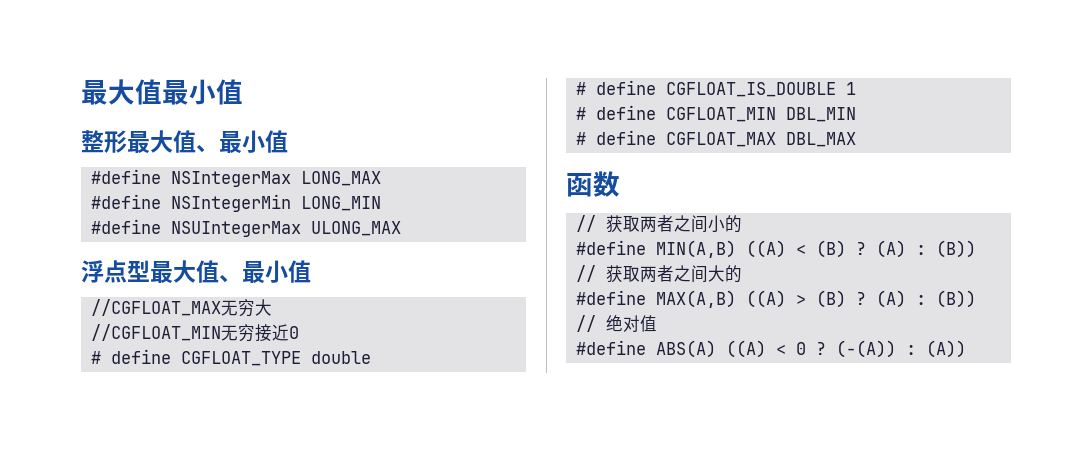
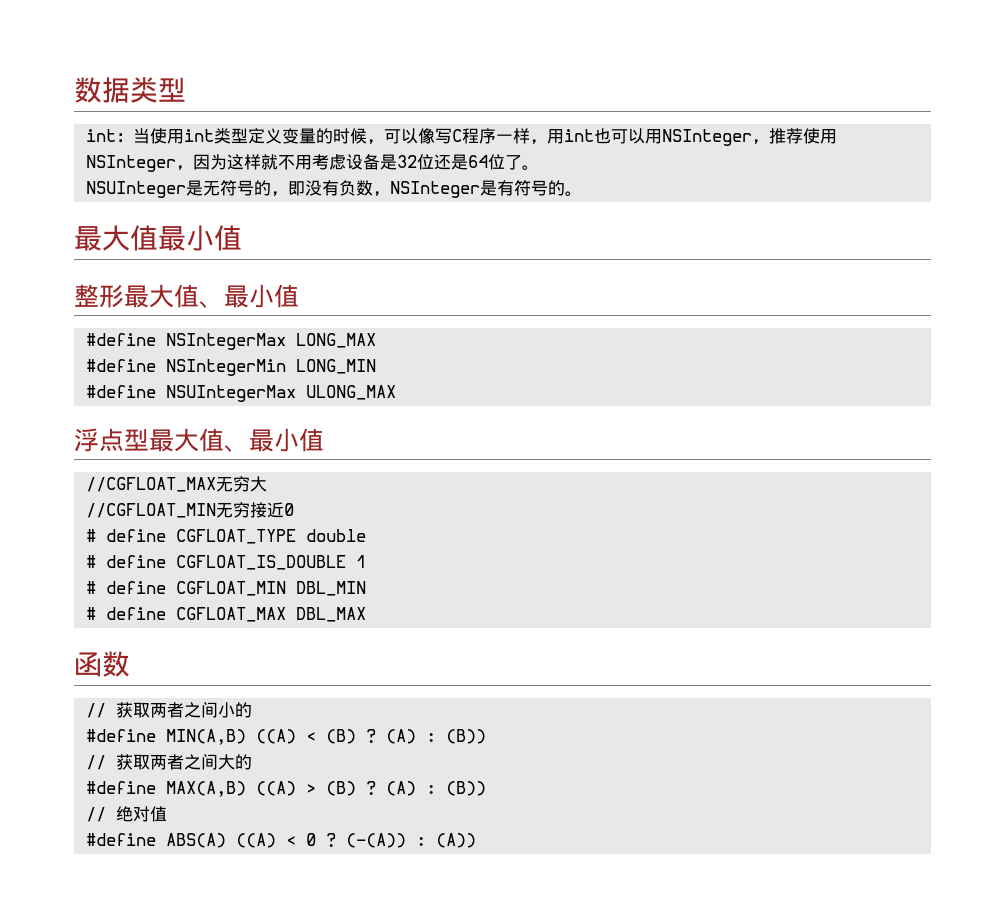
(81, 92) none -> [74,77,186,103] [86,128,837,146] [86,154,539,172] [86,180,582,198] 数据类型 // int：当使用int类型定义变量的时候，可以像写C程序一样，用int也可以用NSInteger，推荐使用NSInteger，因为这样就不用考虑设备是32位还是64位了。 // NSUInteger是无符号的，即没有负数，NSInteger是有符号的。 //

